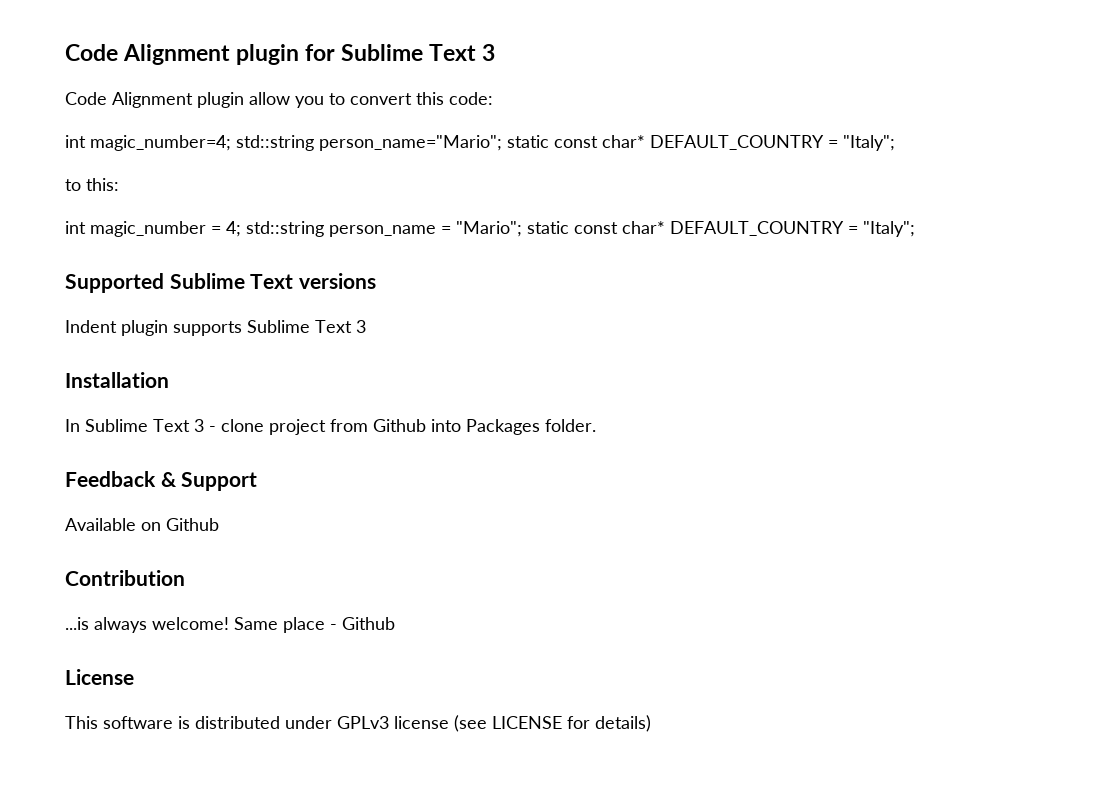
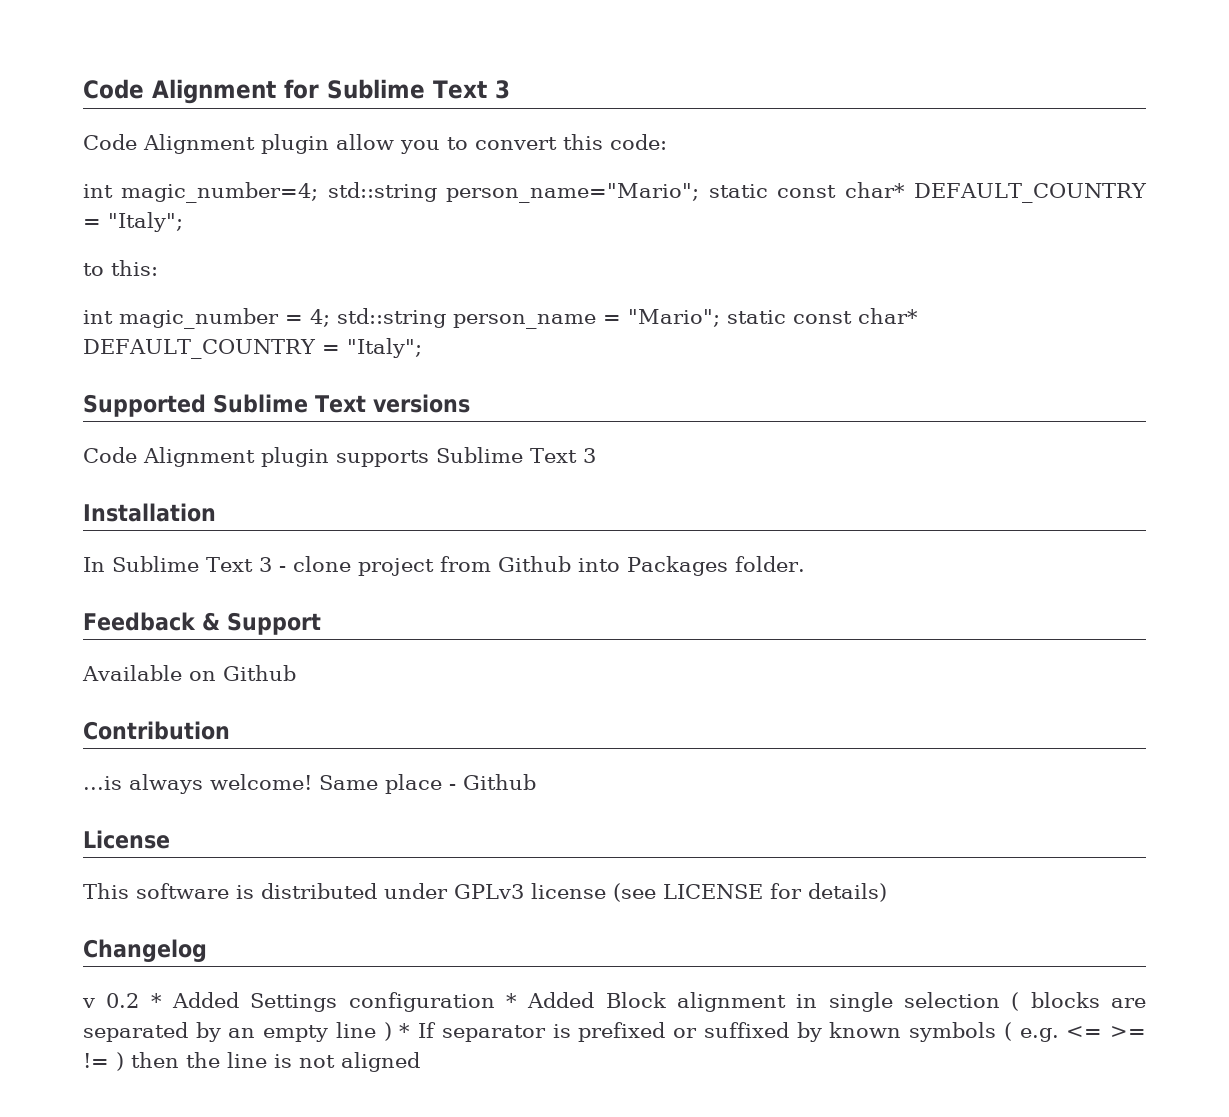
[65,44,300,65] Code Alignment plugin -> [83,79,276,104] Code Alignment
[65,320,117,333] Indent -> [83,447,255,467] Code Alignment
(651, 723) none -> [83,939,207,962] [82,992,1147,1012] [83,1022,1146,1042] [83,1052,420,1072] // Changelog // v 0.2 * Added Settings configuration * Added Block alignment in single selection ( blocks are separated by an empty line ) * If separator is prefixed or suffixed by known symbols ( e.g. <= >= != ) then the line is not aligned

